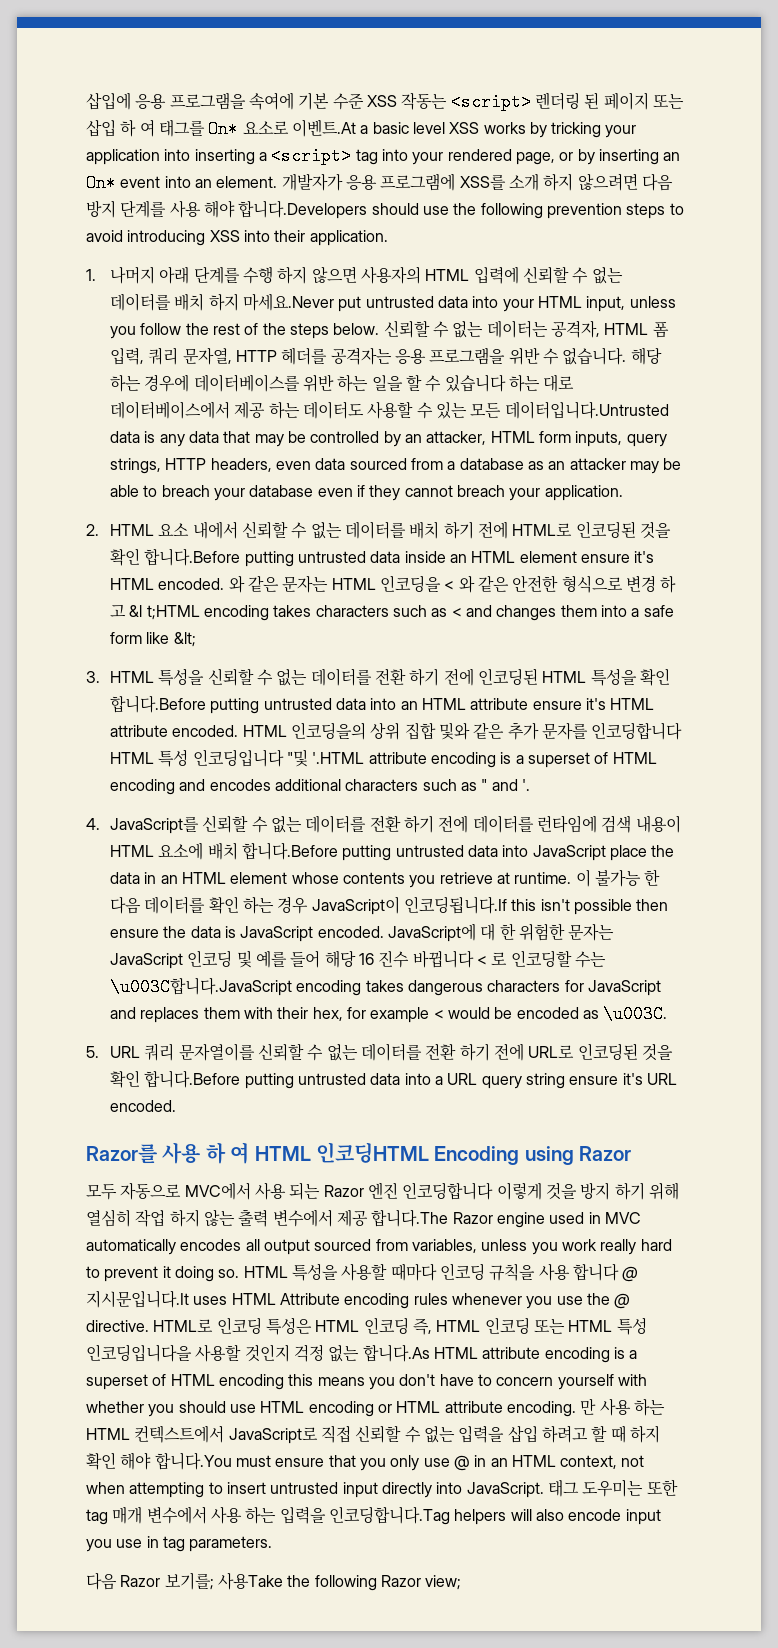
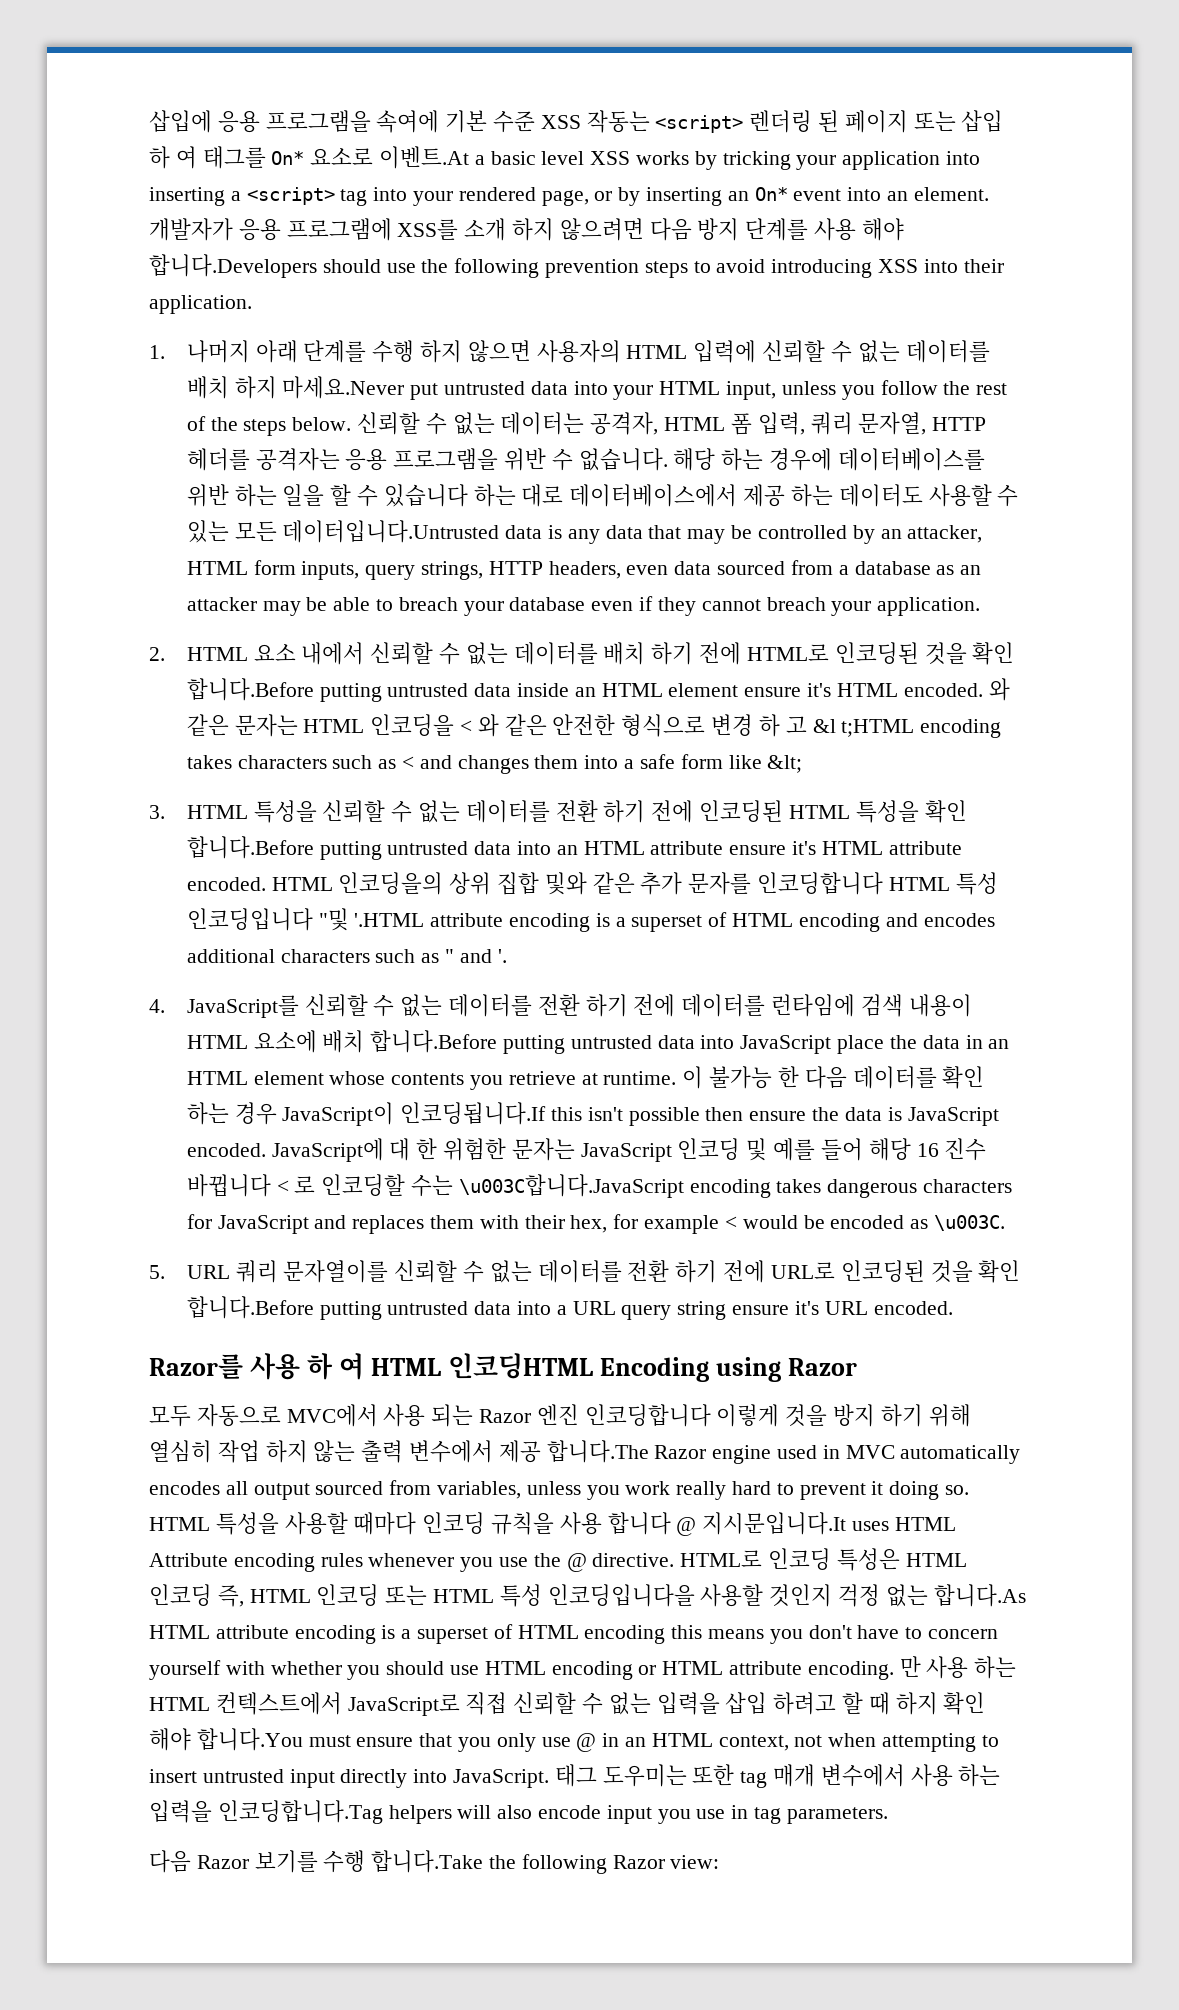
[164,1572,283,1590] 보기를; 사용Take -> [254,1850,484,1873] 보기를 수행 합니다.Take
[425,1575,462,1590] view; -> [670,1855,720,1869] view:

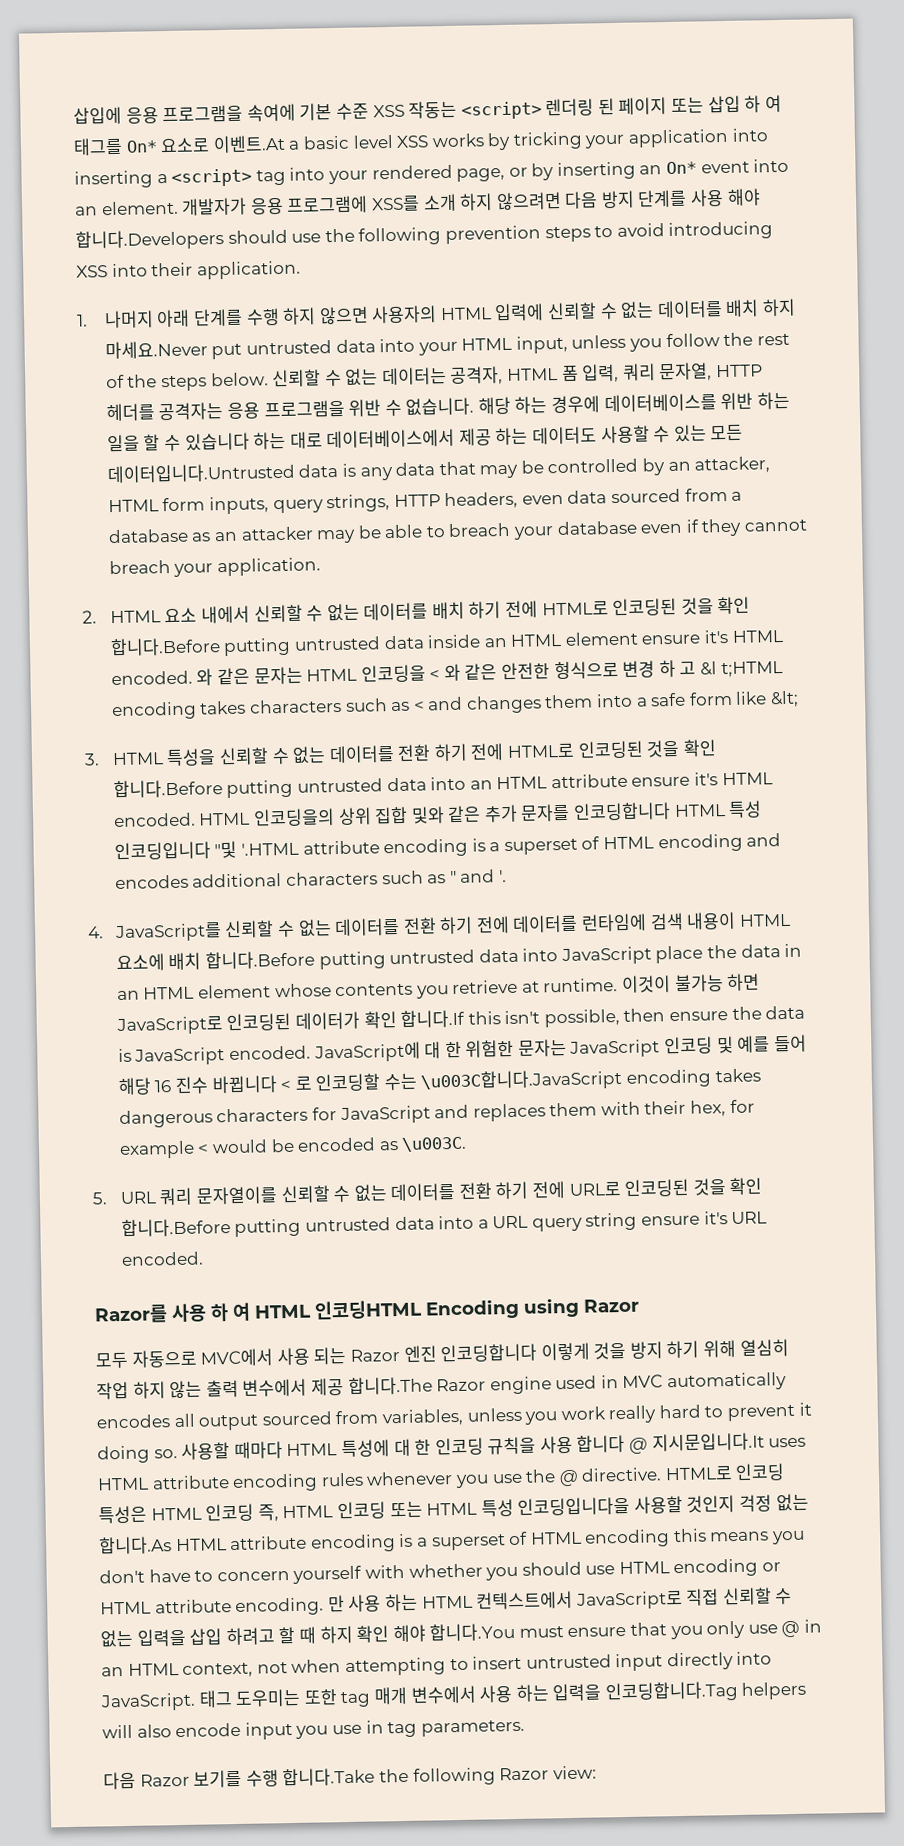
[699,800,919,823] 인코딩된 HTML 특성을 -> [507,739,681,759] HTML로 인코딩된 것을
[888,841,962,855] attribute -> (773, 779) none
[682,1066,985,1089] [186,1102,547,1126] 이 불가능 한 다음 데이터를 확인 하는 경우 JavaScript이 인코딩됩니다.If -> [621,973,761,993] [115,1009,466,1036] 이것이 불가능 하면 JavaScript로 인코딩된 데이터가 확인 합니다.If
[628,1107,700,1126] possible -> [543,1009,620,1028] possible,
[149,1512,417,1535] HTML 특성을 사용할 때마다 -> [181,1438,432,1460] 사용할 때마다 HTML 특성에 대 한
[149,1553,228,1567] Attribute -> [151,1475,230,1490] attribute

